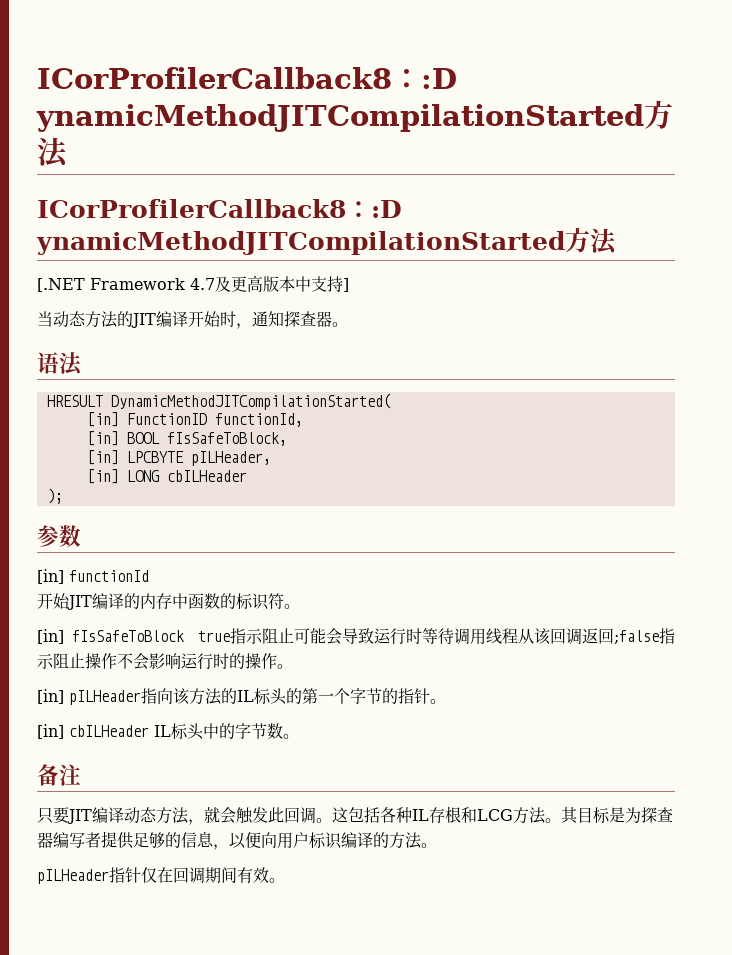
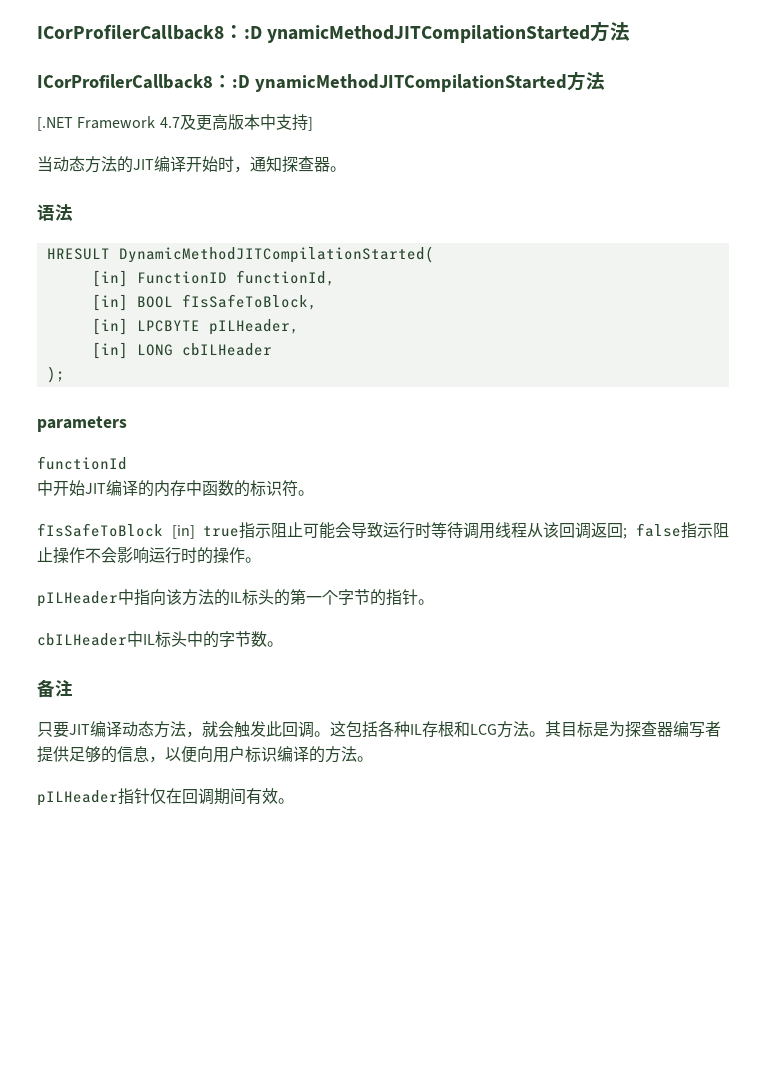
[37,525,81,547] [37,569,64,584] 参数 // [in] -> [37,416,127,432] parameters //
(149, 576) none -> [37,480,53,496] 中
[37,629,185,644] [in] fIsSafeToBlock -> [37,523,195,539] fIsSafeToBlock [in]
[614,630,659,644] ;false -> [623,523,681,539] ; false
[37,689,141,705] [in] pILHeader -> [37,589,134,607] pILHeader中
[37,724,149,739] [in] cbILHeader -> [37,631,143,647] cbILHeader中

